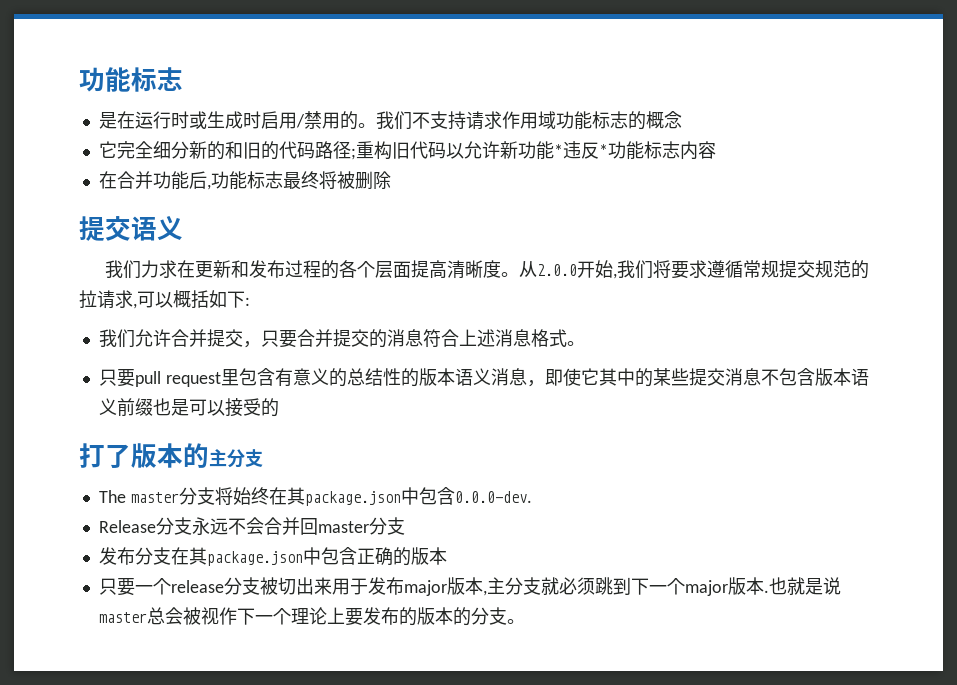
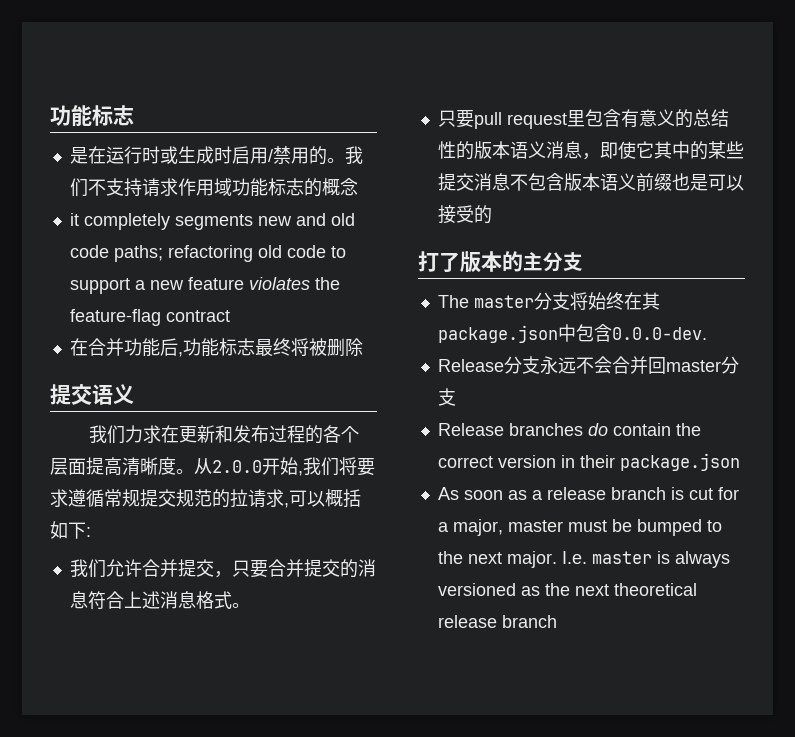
[98,141,716,160] 它完全细分新的和旧的代码路径;重构旧代码以允许新功能*违反*功能标志内容 -> [69,213,355,230] [69,245,346,262] [69,277,340,294] [69,309,230,326] it completely segments new and old code paths; refactoring old code to support a new feature violates the feature-flag contract
[98,547,447,566] [98,577,841,596] [98,607,525,626] 发布分支在其package.json中包含正确的版本 // 只要一个release分支被切出来用于发布major版本,主分支就必须跳到下一个major版本.也就是说master总会被视作下一个理论上要发布的版本的分支。 -> [437,423,701,436] [437,453,740,471] [437,487,739,500] [437,519,722,536] [437,551,730,568] [437,583,697,596] [437,615,557,628] Release branches do contain the correct version in their package.json // As soon as a release branch is cut for a major, master must be bumped to the next major. I.e. master is always versioned as the next theoretical release branch

